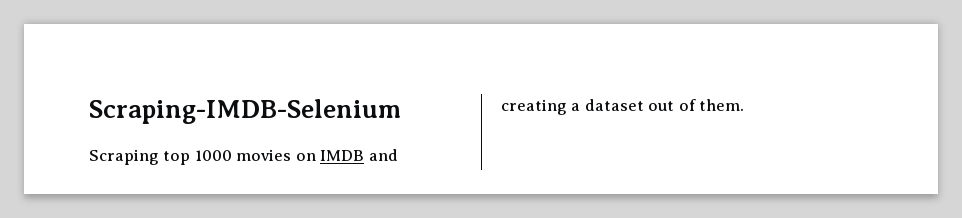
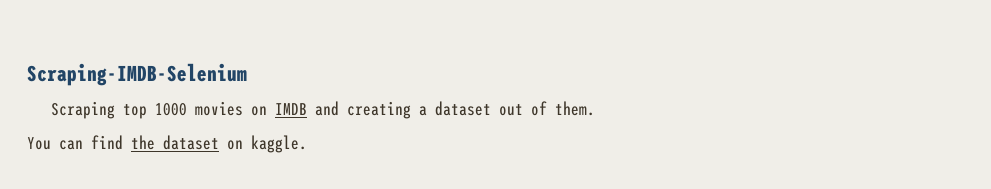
(745, 105) none -> [27,135,307,153] // You can find the dataset on kaggle.

